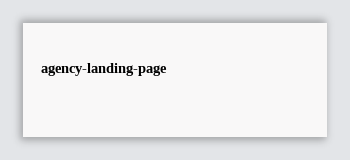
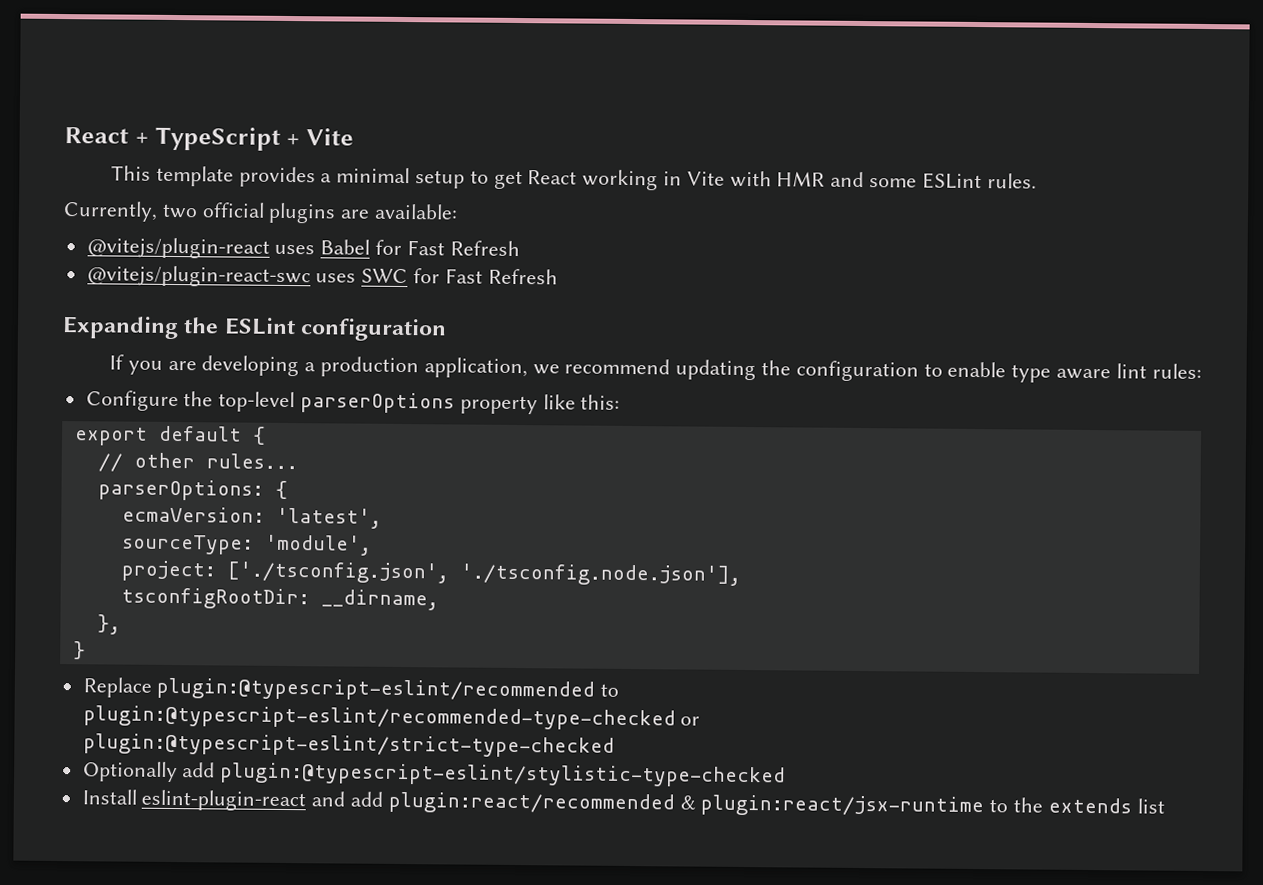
[41,63,167,76] agency-landing-page -> [64,126,354,151] [111,165,1037,191] [63,201,459,224] [86,237,520,259] [86,265,558,288] [62,316,448,342] [109,354,1202,383] [85,390,621,415] [73,425,266,446] [97,452,298,472] [97,479,288,501] [121,506,382,529] [121,534,372,556] [120,560,741,586] [120,587,439,611] [96,614,121,635] [72,641,86,660] [82,677,620,702] [82,705,701,731] [82,733,615,758] [82,761,787,788] [81,789,1165,818] React + TypeScript + Vite // This template provides a minimal setup to get React working in Vite with HMR and some ESLint rules. // Currently, two official plugins are available: // @vitejs/plugin-react uses Babel for Fast Refresh // @vitejs/plugin-react-swc uses SWC for Fast Refresh // Expanding the ESLint configuration // If you are developing a production application, we recommend updating the configuration to enable type aware lint rules: // Configure the top-level parserOptions property like this: // export default { // // other rules... // parserOptions: { // ecmaVersion: 'latest', // sourceType: 'module', // project: ['./tsconfig.json', './tsconfig.node.json'], // tsconfigRootDir: __dirname, // }, // } // Replace plugin:@typescript-eslint/recommended to plugin:@typescript-eslint/recommended-type-checked or plugin:@typescript-eslint/strict-type-checked // Optionally add plugin:@typescript-eslint/stylistic-type-checked // Install eslint-plugin-react and add plugin:react/recommended & plugin:react/jsx-runtime to the extends list

